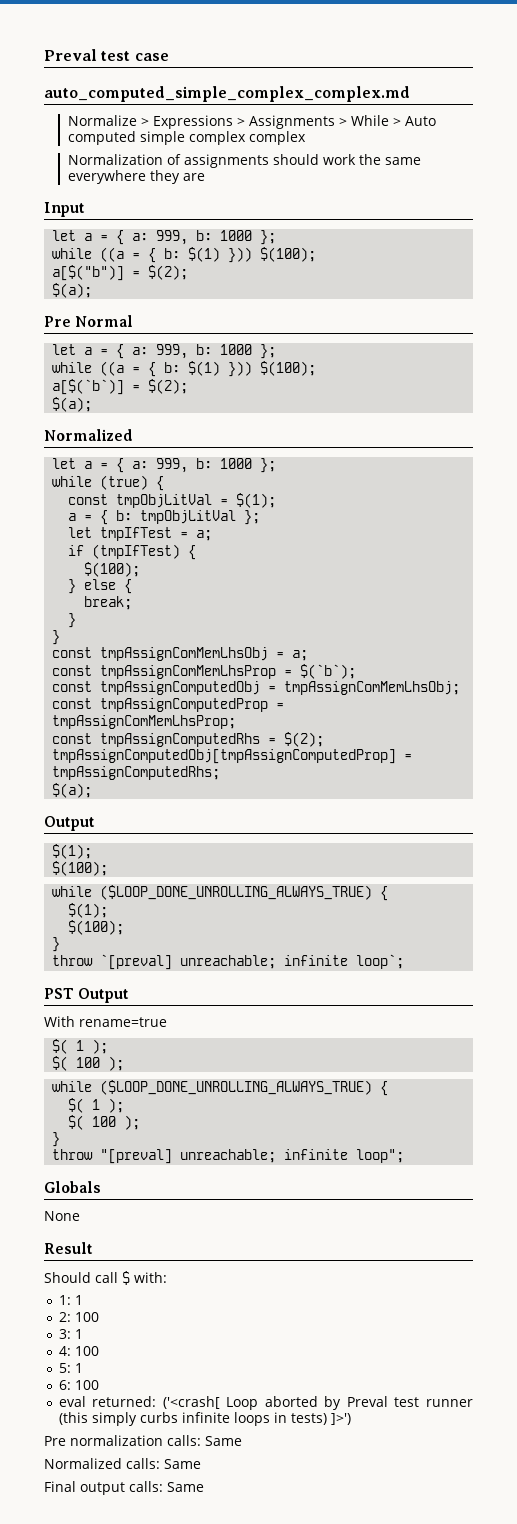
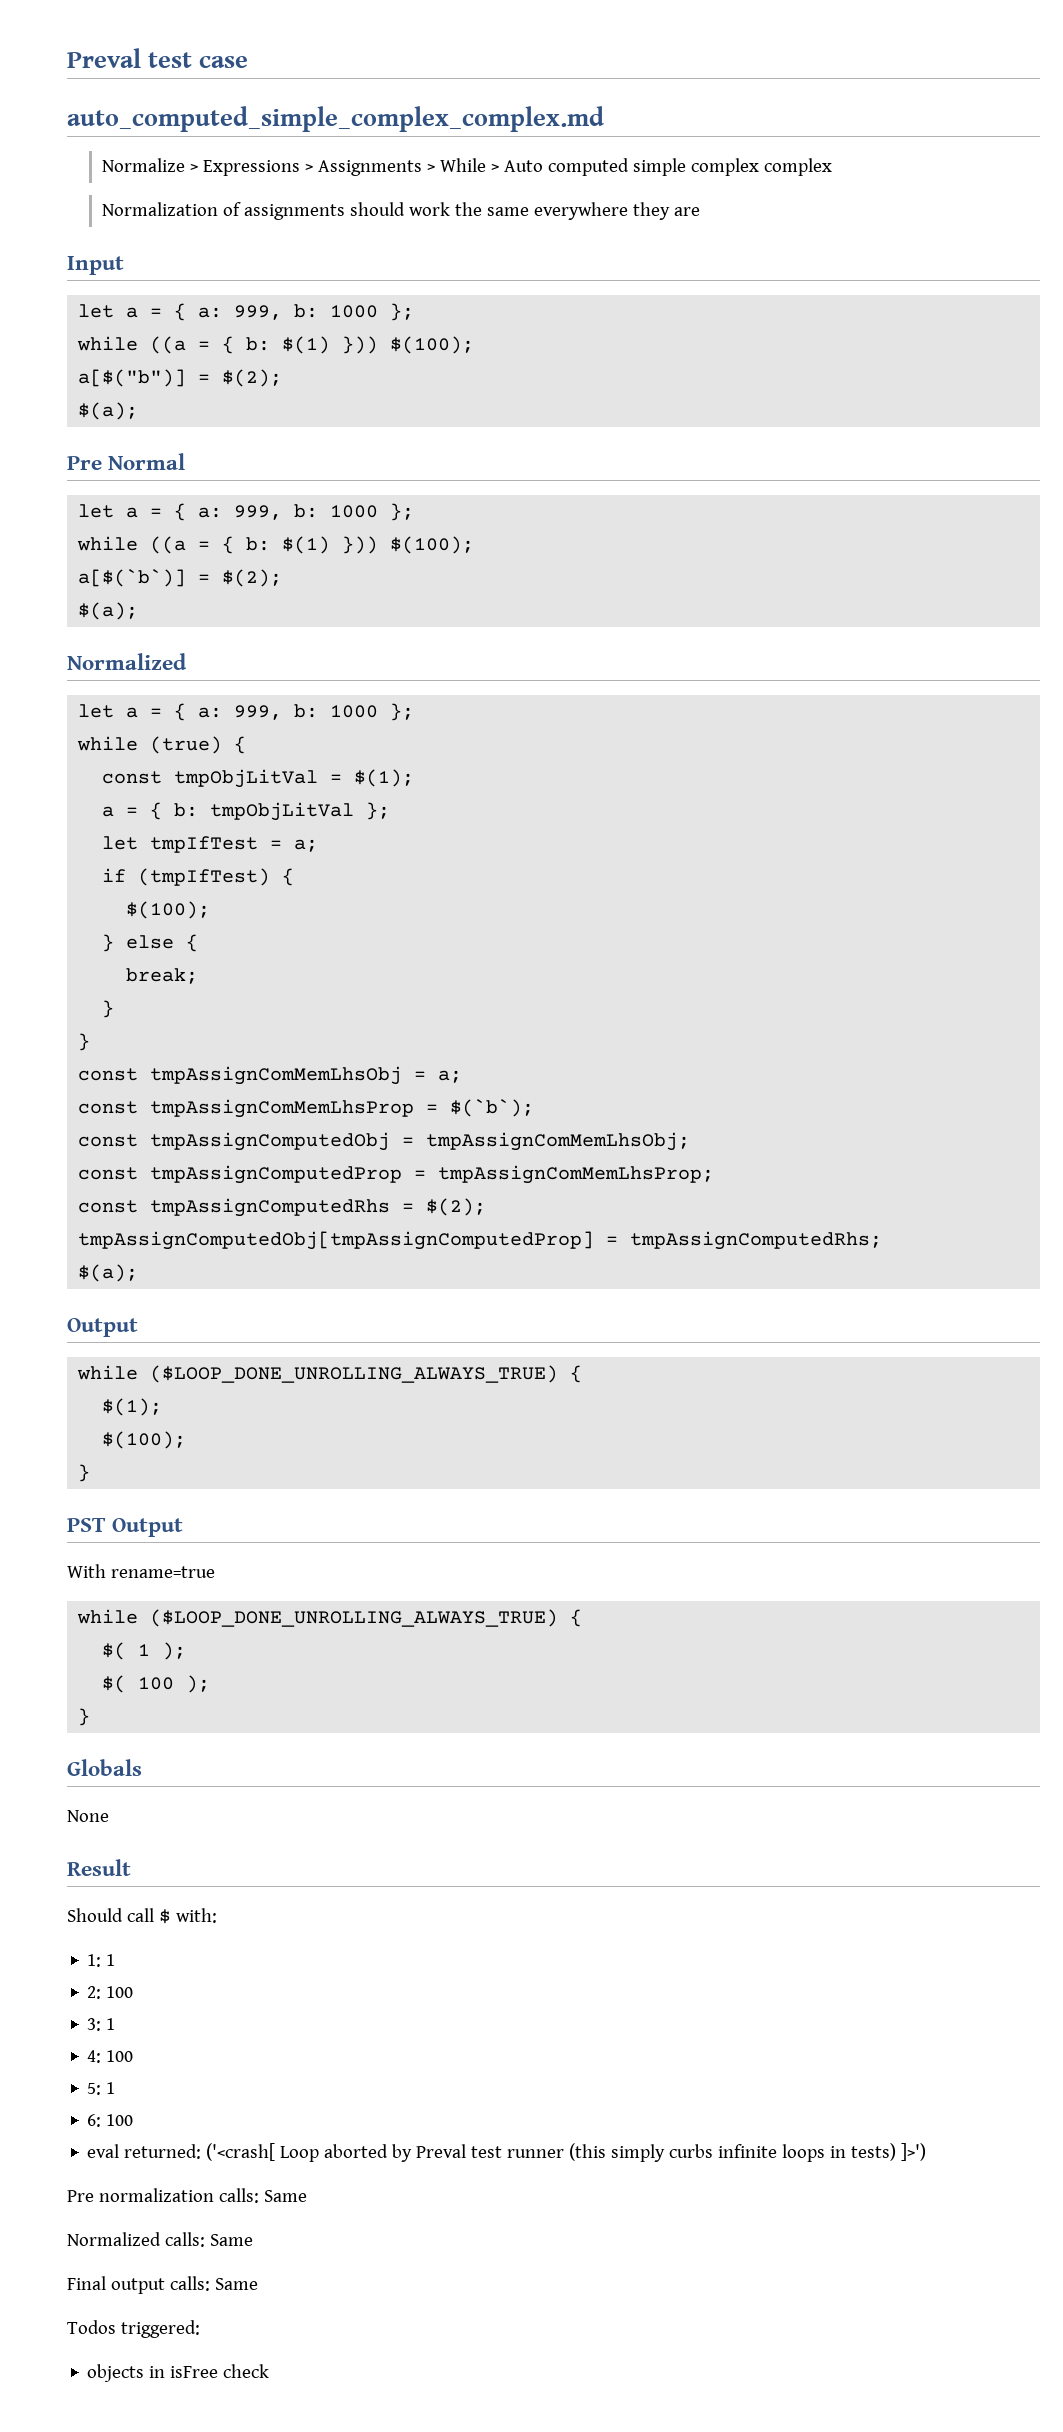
[52,844,93,859] [52,861,109,876] // $(1); // $(100); -> (138, 1327) none
[52,954,405,970] // throw `[preval] unreachable; infinite loop`; -> (91, 1473) none
[52,1039,109,1054] [52,1056,125,1071] // $( 1 ); // $( 100 ); -> (215, 1572) none
[52,1149,405,1164] // throw "[preval] unreachable; infinite loop"; -> (91, 1717) none
(204, 1487) none -> [67,2320,200,2338] [87,2364,270,2382] // Todos triggered: // objects in isFree check

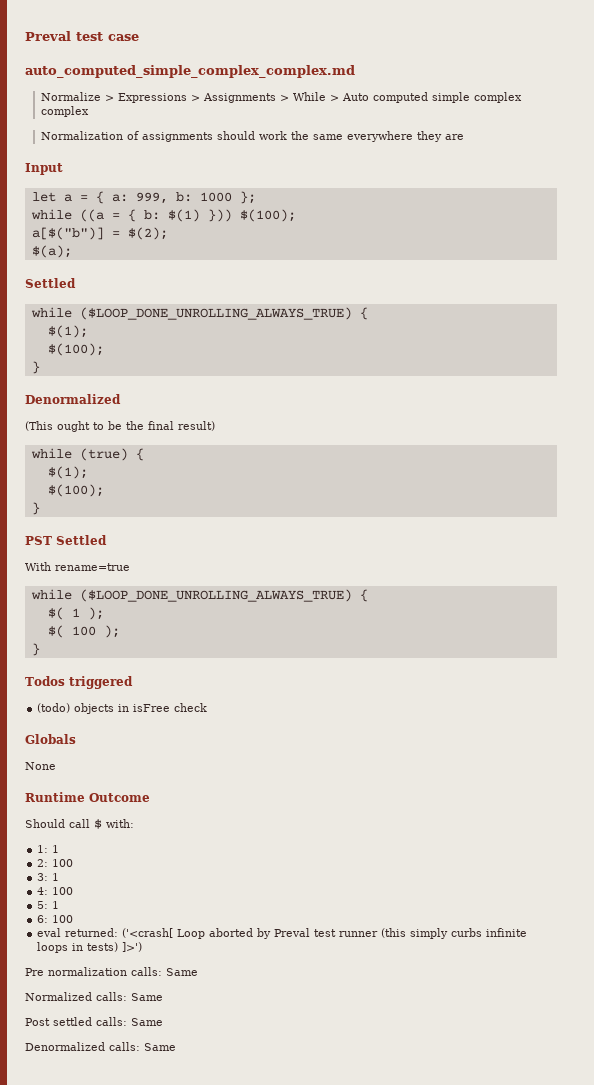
[67,453,186,470] [78,503,415,521] [77,536,475,554] [78,569,283,587] [78,602,139,620] [67,653,187,670] [78,703,415,721] [77,736,247,754] [102,769,415,788] [102,802,391,821] [102,836,319,853] [102,868,295,886] [126,901,211,919] [102,934,199,952] [126,968,199,984] [102,1000,115,1018] [78,1033,91,1051] [78,1066,463,1085] [78,1099,535,1118] [78,1132,691,1151] [78,1165,715,1184] [78,1198,487,1217] [78,1231,883,1250] [78,1264,139,1282] [67,1318,138,1337] Pre Normal // let a = { a: 999, b: 1000 }; // while ((a = { b: $(1) })) $(100); // a[$(`b`)] = $(2); // $(a); // Normalized // let a = { a: 999, b: 1000 }; // while (true) { // const tmpObjLitVal = $(1); // a = { b: tmpObjLitVal }; // let tmpIfTest = a; // if (tmpIfTest) { // $(100); // } else { // break; // } // } // const tmpAssignComMemLhsObj = a; // const tmpAssignComMemLhsProp = $(`b`); // const tmpAssignComputedObj = tmpAssignComMemLhsObj; // const tmpAssignComputedProp = tmpAssignComMemLhsProp; // const tmpAssignComputedRhs = $(2); // tmpAssignComputedObj[tmpAssignComputedProp] = tmpAssignComputedRhs; // $(a); // Output -> [25,278,76,288] Settled
(91, 1473) none -> [25,394,121,404] [25,421,215,432] [30,448,144,461] [47,466,88,479] [47,484,104,497] [31,502,40,515] // Denormalized // (This ought to be the final result) // while (true) { // $(1); // $(100); // }
[112,1518,184,1537] Output -> [56,535,107,545] Settled
(91, 1717) none -> [25,676,133,689] [37,703,208,714] // Todos triggered // (todo) objects in isFree check
[67,1859,131,1876] Result -> [25,792,150,802] Runtime Outcome
[67,2276,258,2294] [67,2320,200,2338] [87,2364,270,2382] Final output calls: Same // Todos triggered: // objects in isFree check -> [25,1017,163,1026] [25,1042,176,1051] Post settled calls: Same // Denormalized calls: Same

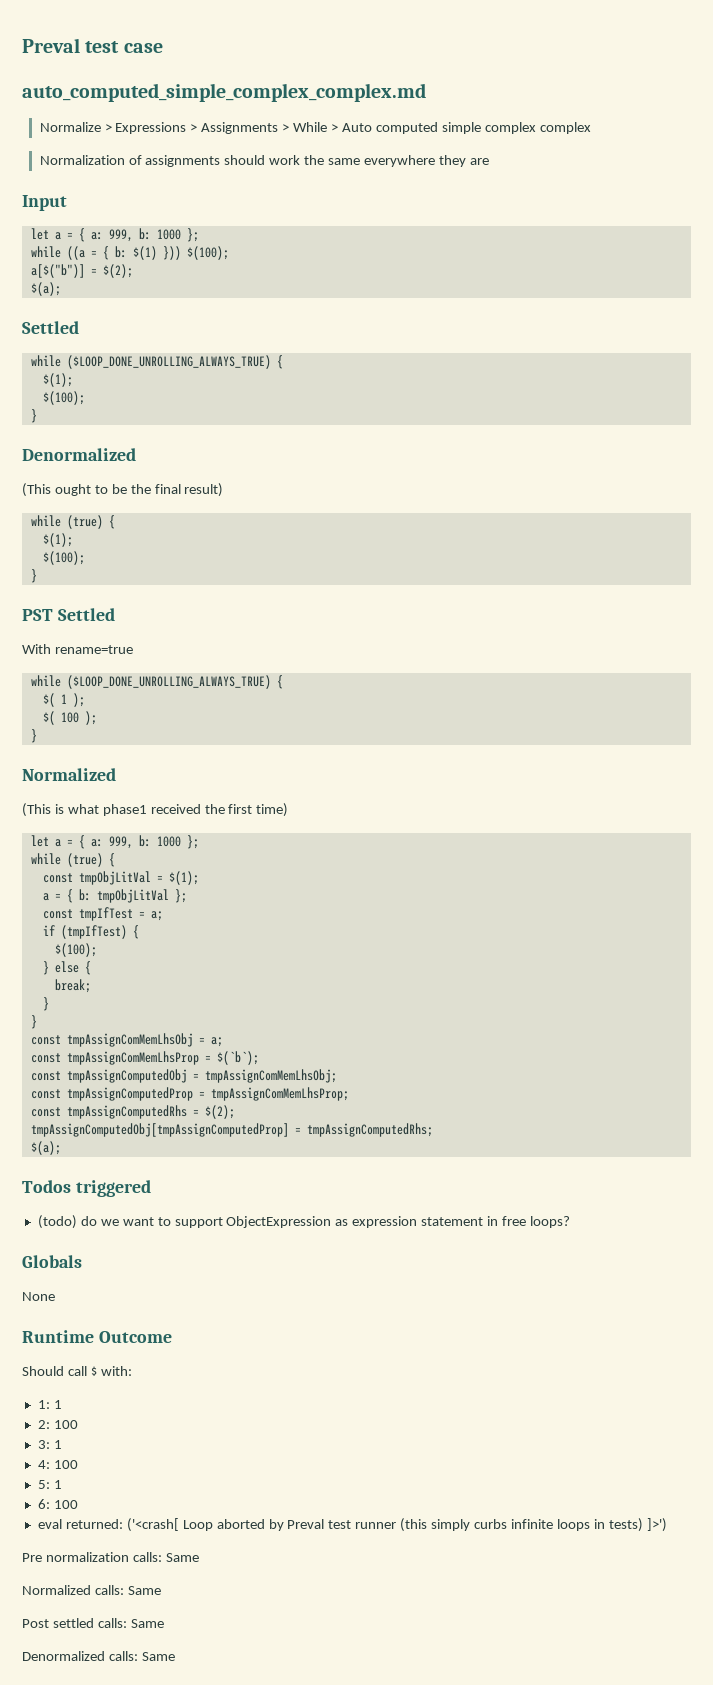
[25,676,133,689] [37,703,208,714] Todos triggered // (todo) objects in isFree check -> [22,768,116,781] [22,803,289,817] [30,835,199,849] [30,853,115,867] [42,871,199,885] [42,889,187,903] [42,907,163,921] [42,925,139,939] [54,943,97,957] [42,961,91,975] [54,979,91,993] [42,997,49,1011] [30,1015,37,1029] [30,1033,223,1047] [30,1051,259,1065] [30,1069,337,1083] [30,1087,349,1101] [30,1105,235,1119] [30,1123,433,1137] [30,1141,61,1155] [22,1180,151,1197] [37,1215,570,1229] Normalized // (This is what phase1 received the first time) // let a = { a: 999, b: 1000 }; // while (true) { // const tmpObjLitVal = $(1); // a = { b: tmpObjLitVal }; // const tmpIfTest = a; // if (tmpIfTest) { // $(100); // } else { // break; // } // } // const tmpAssignComMemLhsObj = a; // const tmpAssignComMemLhsProp = $(`b`); // const tmpAssignComputedObj = tmpAssignComMemLhsObj; // const tmpAssignComputedProp = tmpAssignComMemLhsProp; // const tmpAssignComputedRhs = $(2); // tmpAssignComputedObj[tmpAssignComputedProp] = tmpAssignComputedRhs; // $(a); // Todos triggered // (todo) do we want to support ObjectExpression as expression statement in free loops?

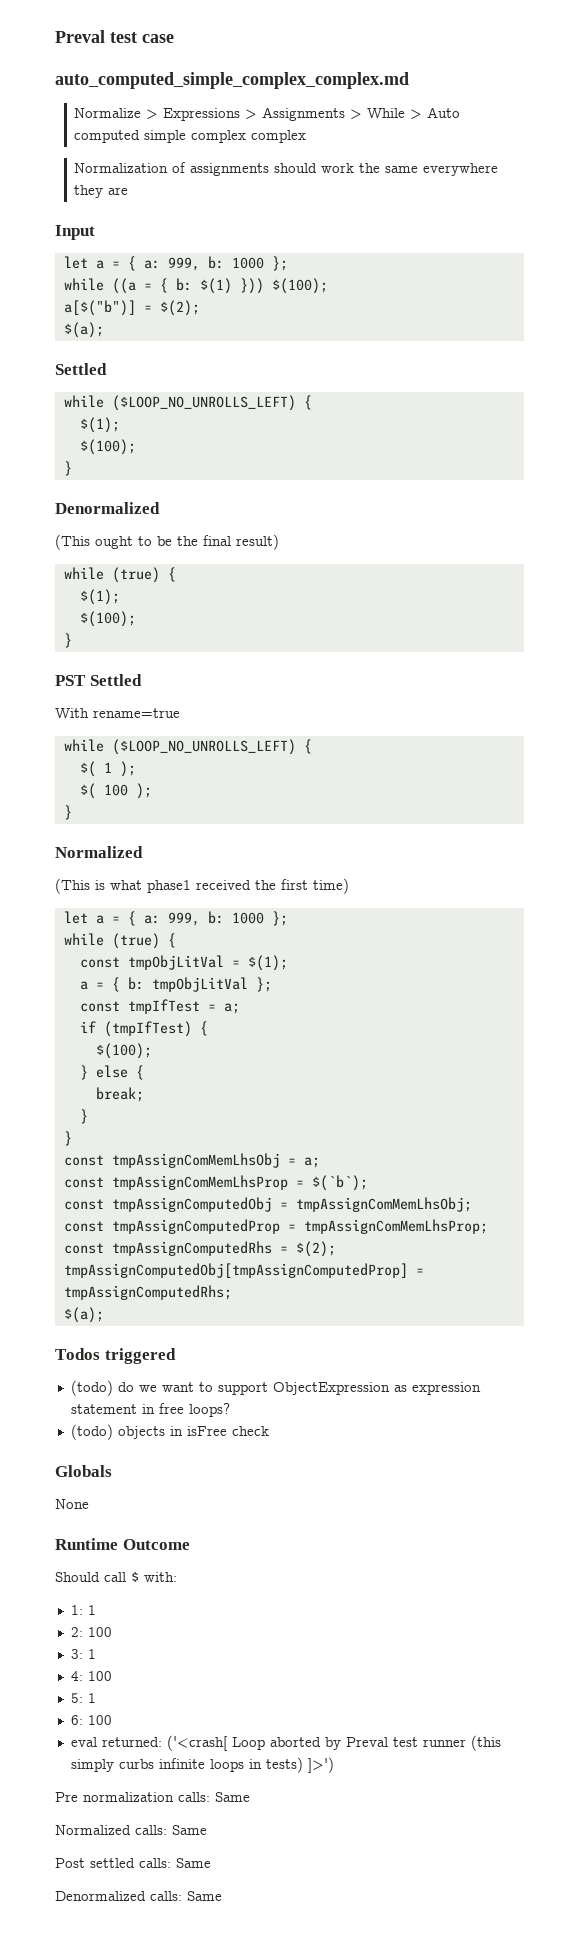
[66,355,271,369] ($LOOP_DONE_UNROLLING_ALWAYS_TRUE) -> [111,395,296,411] ($LOOP_NO_UNROLLS_LEFT)
[66,675,271,689] ($LOOP_DONE_UNROLLING_ALWAYS_TRUE) -> [111,739,296,755] ($LOOP_NO_UNROLLS_LEFT)
(570, 1222) none -> [70,1424,269,1440] // (todo) objects in isFree check

